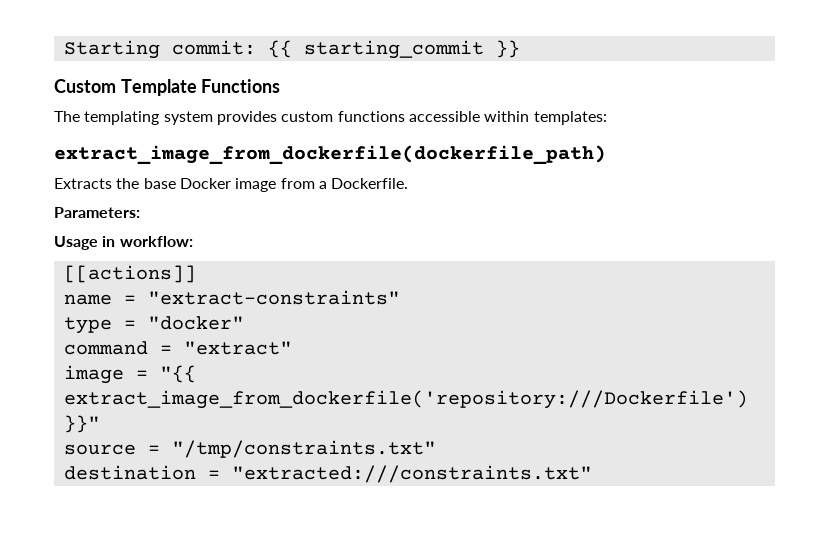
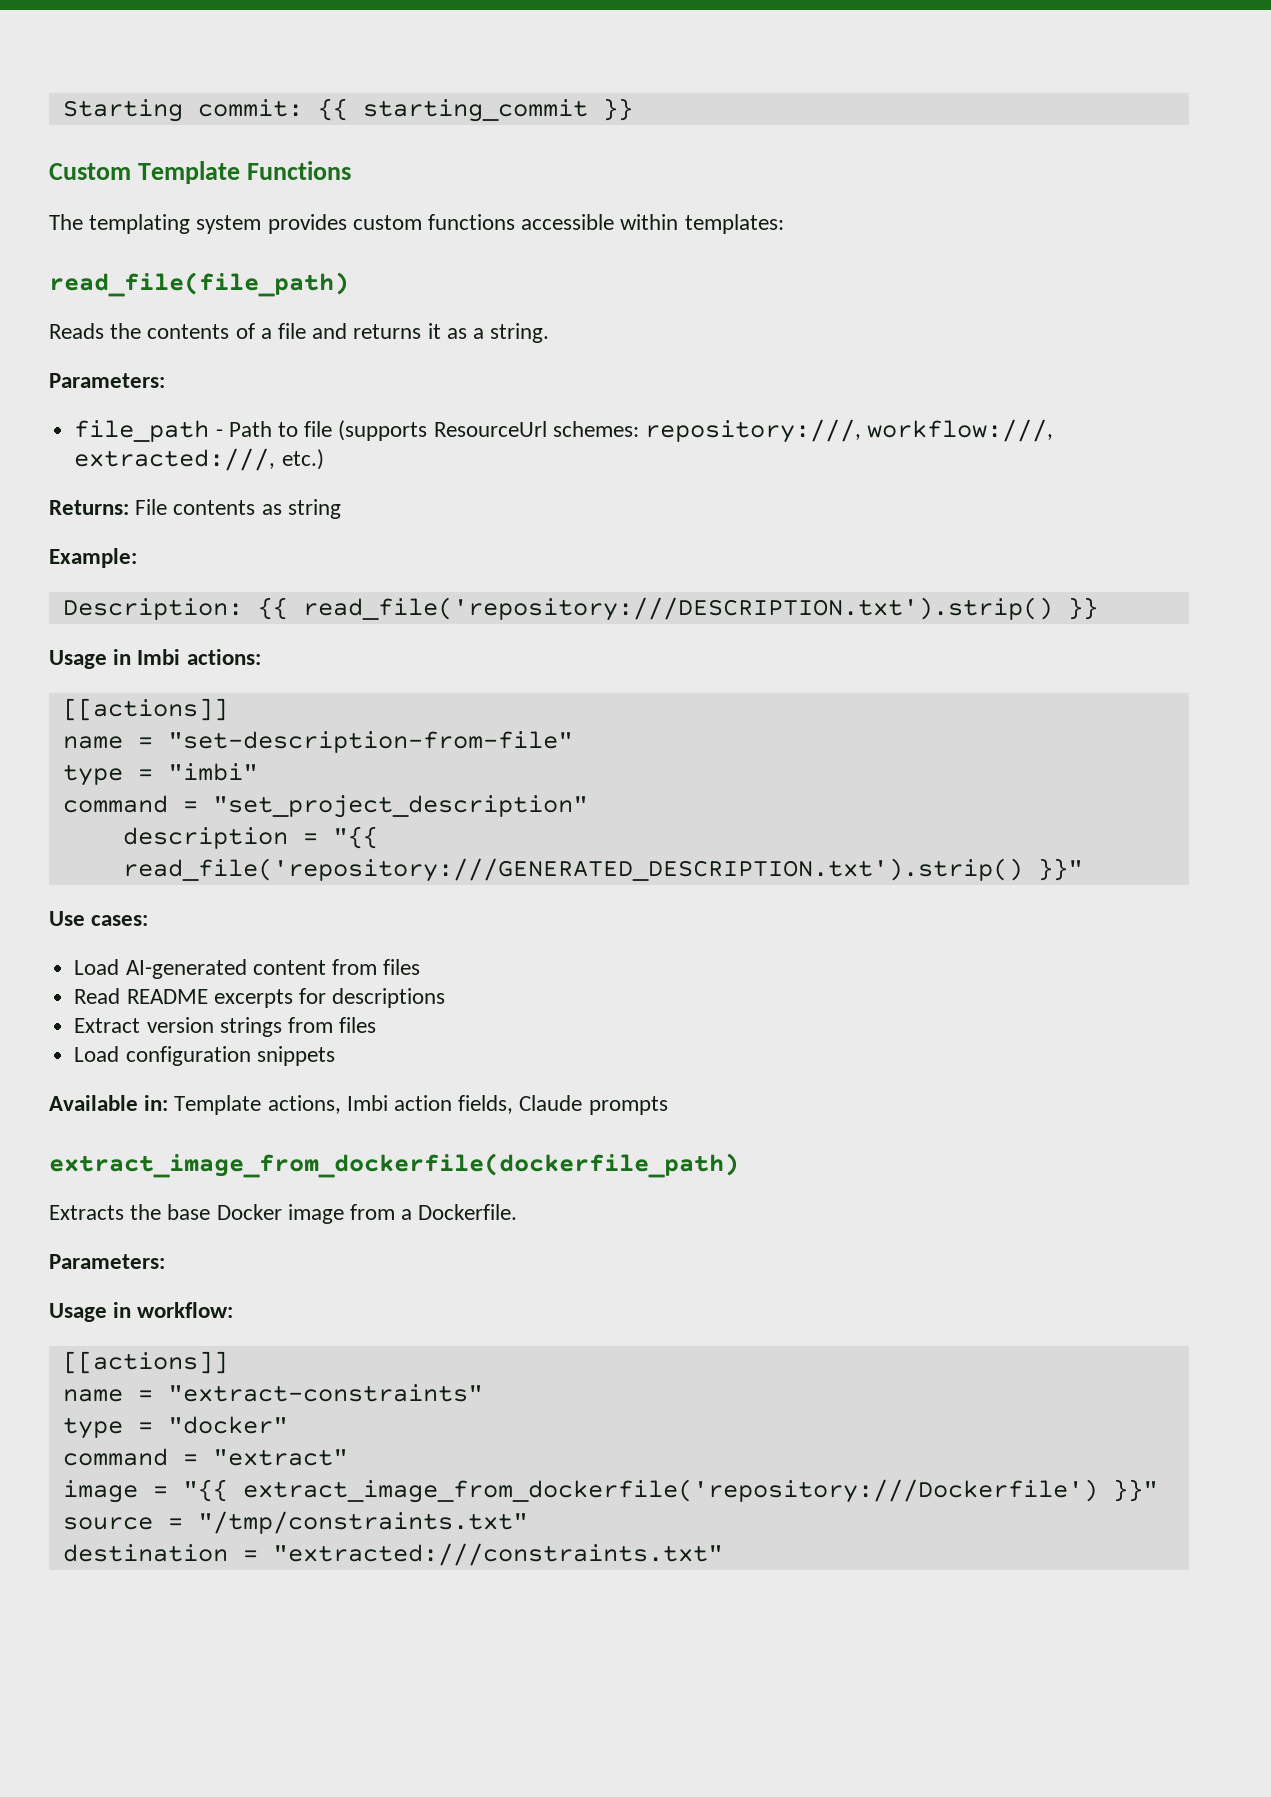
(607, 118) none -> [49,272,349,297] [49,323,550,343] [49,373,165,388] [74,419,1054,443] [74,448,324,471] [49,499,341,519] [49,548,137,568] [62,597,1098,621] [49,649,261,669] [62,698,228,721] [62,731,573,753] [62,763,258,786] [62,795,588,818] [122,826,378,849] [122,858,1083,882] [49,911,149,926] [74,959,421,979] [74,988,446,1008] [74,1017,377,1037] [74,1046,335,1066] [49,1095,668,1115] // read_file(file_path) // Reads the contents of a file and returns it as a string. // Parameters: // file_path - Path to file (supports ResourceUrl schemes: repository:///, workflow:///, extracted:///, etc.) // Returns: File contents as string // Example: // Description: {{ read_file('repository:///DESCRIPTION.txt').strip() }} // Usage in Imbi actions: // [[actions]] // name = "set-description-from-file" // type = "imbi" // command = "set_project_description" // description = "{{ read_file('repository:///GENERATED_DESCRIPTION.txt').strip() }}" // Use cases: // Load AI-generated content from files // Read README excerpts for descriptions // Extract version strings from files // Load configuration snippets // Available in: Template actions, Imbi action fields, Claude prompts

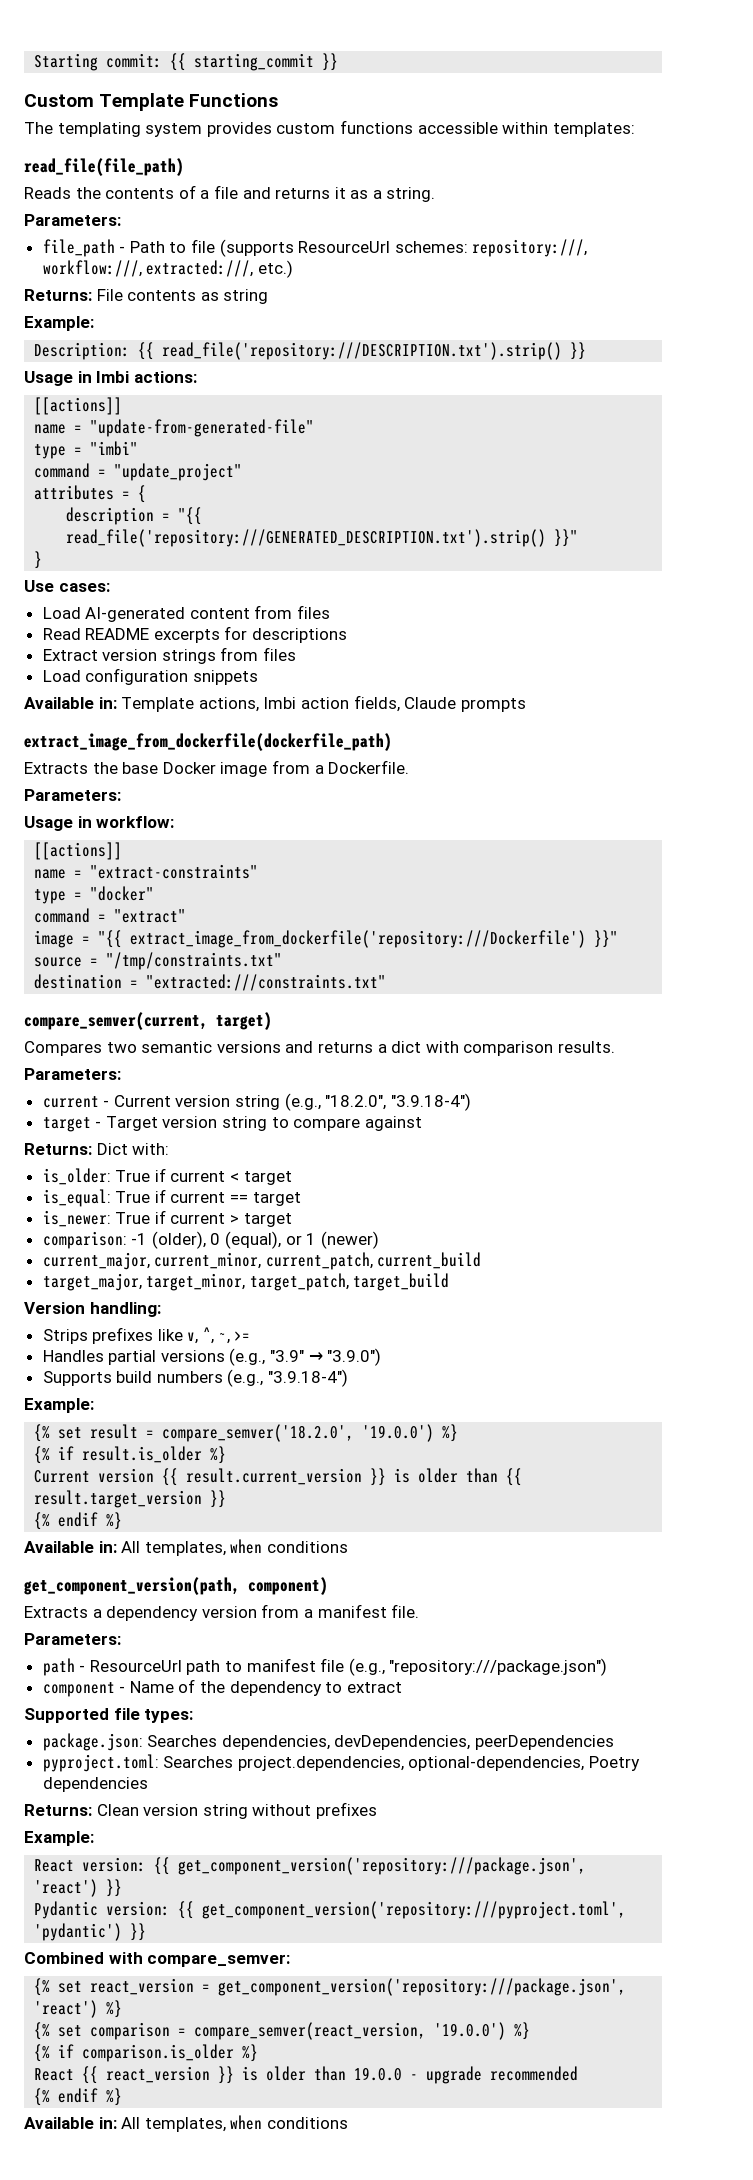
[167,731,573,753] "set-description-from-file" -> [90,419,315,437] "update-from-generated-file"
[212,795,588,818] "set_project_description" -> [114,463,243,481] [34,485,147,503] "update_project" // attributes = {
(1083, 869) none -> [34,551,43,569] // }
(723, 1554) none -> [24,1012,272,1030] [24,1041,615,1056] [24,1068,121,1080] [42,1093,471,1111] [42,1116,422,1132] [24,1143,170,1155] [42,1168,292,1185] [42,1189,301,1207] [42,1210,292,1227] [42,1231,379,1249] [42,1252,482,1270] [42,1273,450,1291] [24,1302,161,1317] [42,1327,251,1344] [42,1348,382,1366] [42,1369,349,1387] [24,1398,94,1413] [34,1424,459,1442] [34,1446,227,1464] [34,1468,523,1486] [34,1490,227,1508] [34,1512,123,1530] [24,1539,348,1556] [24,1577,328,1595] [24,1604,420,1621] [24,1633,121,1645] [42,1658,608,1676] [42,1679,402,1697] [24,1708,194,1723] [42,1733,615,1751] [42,1754,641,1772] [42,1777,148,1792] [24,1802,377,1819] [24,1831,94,1846] [34,1857,587,1875] [34,1879,123,1897] [34,1901,627,1919] [34,1923,147,1941] [24,1952,291,1967] [34,1978,627,1996] [34,2000,123,2018] [34,2022,531,2040] [34,2044,259,2062] [34,2066,579,2084] [34,2088,123,2106] [24,2115,348,2132] // compare_semver(current, target) // Compares two semantic versions and returns a dict with comparison results. // Parameters: // current - Current version string (e.g., "18.2.0", "3.9.18-4") // target - Target version string to compare against // Returns: Dict with: // is_older: True if current < target // is_equal: True if current == target // is_newer: True if current > target // comparison: -1 (older), 0 (equal), or 1 (newer) // current_major, current_minor, current_patch, current_build // target_major, target_minor, target_patch, target_build // Version handling: // Strips prefixes like v, ^, ~, >= // Handles partial versions (e.g., "3.9" → "3.9.0") // Supports build numbers (e.g., "3.9.18-4") // Example: // {% set result = compare_semver('18.2.0', '19.0.0') %} // {% if result.is_older %} // Current version {{ result.current_version }} is older than {{ result.target_version }} // {% endif %} // Available in: All templates, when conditions // get_component_version(path, component) // Extracts a dependency version from a manifest file. // Parameters: // path - ResourceUrl path to manifest file (e.g., "repository:///package.json") // component - Name of the dependency to extract // Supported file types: // package.json: Searches dependencies, devDependencies, peerDependencies // pyproject.toml: Searches project.dependencies, optional-dependencies, Poetry dependencies // Returns: Clean version string without prefixes // Example: // React version: {{ get_component_version('repository:///package.json', 'react') }} // Pydantic version: {{ get_component_version('repository:///pyproject.toml', 'pydantic') }} // Combined with compare_semver: // {% set react_version = get_component_version('repository:///package.json', 'react') %} // {% set comparison = compare_semver(react_version, '19.0.0') %} // {% if comparison.is_older %} // React {{ react_version }} is older than 19.0.0 - upgrade recommended // {% endif %} // Available in: All templates, when conditions

